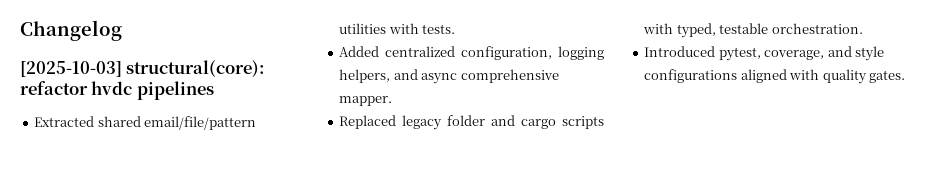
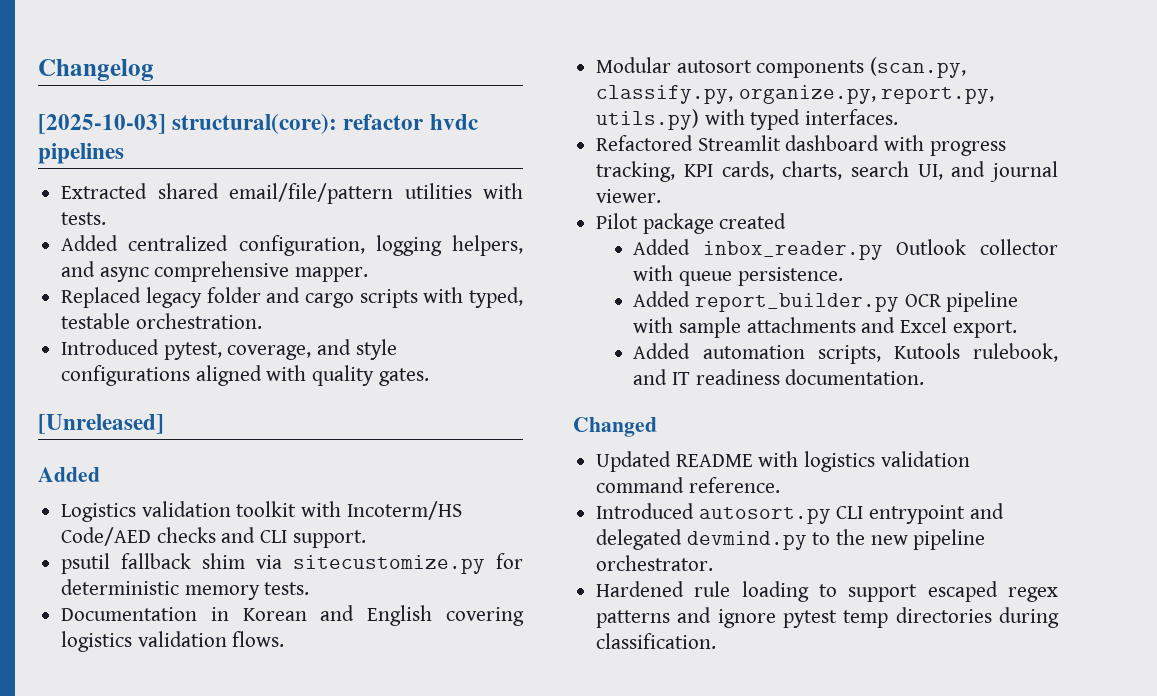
(906, 76) none -> [38,414,164,434] [38,467,100,482] [61,501,462,522] [61,527,366,548] [61,553,523,574] [61,579,310,600] [61,605,524,626] [61,631,285,652] [596,57,967,78] [596,85,995,104] [596,109,899,130] [596,135,1006,156] [596,161,1058,182] [596,189,662,203] [596,213,787,234] [633,239,1058,260] [633,265,843,286] [633,291,1019,312] [633,317,1017,338] [633,343,1058,364] [633,369,925,385] [573,417,657,437] [596,451,970,472] [596,477,780,493] [596,503,1004,524] [596,529,986,550] [596,555,714,571] [596,581,1058,602] [596,607,1059,628] [596,633,717,649] // [Unreleased] // Added // Logistics validation toolkit with Incoterm/HS Code/AED checks and CLI support. // psutil fallback shim via sitecustomize.py for deterministic memory tests. // Documentation in Korean and English covering logistics validation flows. // Modular autosort components (scan.py, classify.py, organize.py, report.py, utils.py) with typed interfaces. // Refactored Streamlit dashboard with progress tracking, KPI cards, charts, search UI, and journal viewer. // Pilot package created // Added inbox_reader.py Outlook collector with queue persistence. // Added report_builder.py OCR pipeline with sample attachments and Excel export. // Added automation scripts, Kutools rulebook, and IT readiness documentation. // Changed // Updated README with logistics validation command reference. // Introduced autosort.py CLI entrypoint and delegated devmind.py to the new pipeline orchestrator. // Hardened rule loading to support escaped regex patterns and ignore pytest temp directories during classification.

